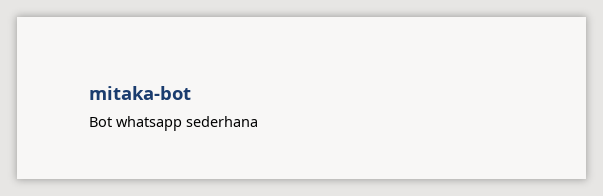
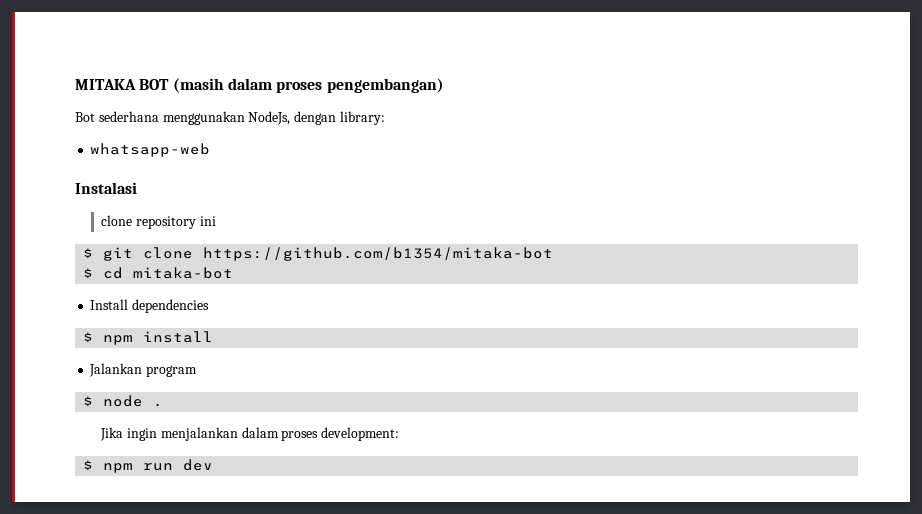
[89,86,191,100] [89,116,258,131] mitaka-bot // Bot whatsapp sederhana -> [75,78,444,93] [75,111,385,125] [90,143,211,157] [75,182,137,194] [101,215,216,229] [83,247,554,261] [83,267,234,279] [90,299,210,313] [83,331,214,345] [89,363,198,377] [83,395,164,407] [100,427,400,441] [83,459,214,473] MITAKA BOT (masih dalam proses pengembangan) // Bot sederhana menggunakan NodeJs, dengan library: // whatsapp-web // Instalasi // clone repository ini // $ git clone https://github.com/b1354/mitaka-bot // $ cd mitaka-bot // Install dependencies // $ npm install // Jalankan program // $ node . // Jika ingin menjalankan dalam proses development: // $ npm run dev

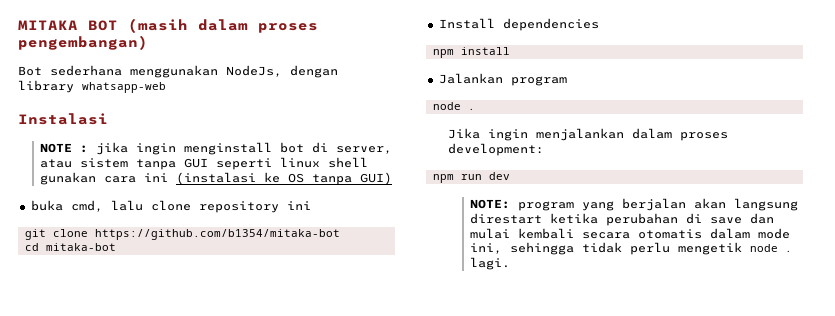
[339,111,385,125] library: // -> [18,80,74,93] library
(137, 188) none -> [40,142,393,155] [40,157,369,170] [40,172,393,185] [30,200,143,212] NOTE : jika ingin menginstall bot di server, atau sistem tanpa GUI seperti linux shell gunakan cara ini (instalasi ke OS tanpa GUI) // buka cmd, lalu
[83,248,94,258] $ -> (311, 205) none
[83,268,94,278] $ -> (340, 234) none
[83,332,94,342] $ -> (599, 24) none
[83,396,94,406] $ -> (567, 81) none
[83,460,94,470] $ -> (545, 149) none
(214, 465) none -> [470,198,799,211] [470,213,775,226] [470,228,791,239] [470,242,793,255] [470,257,511,270] // NOTE: program yang berjalan akan langsung direstart ketika perubahan di save dan mulai kembali secara otomatis dalam mode ini, sehingga tidak perlu mengetik node . lagi.

